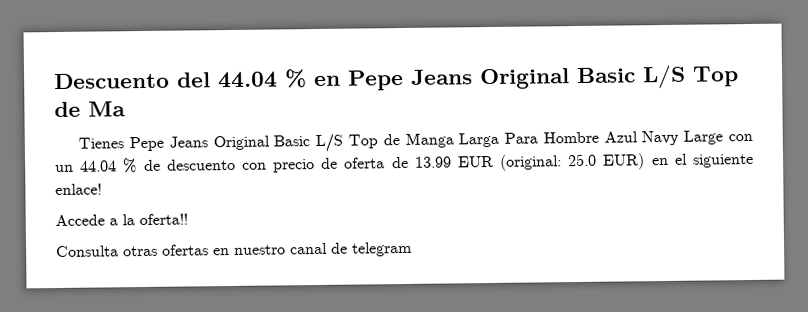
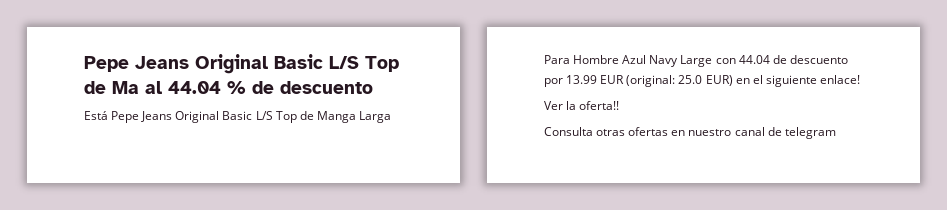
[54,69,341,90] Descuento del 44.04 % en -> (84, 64) none
[78,137,125,149] // Tienes -> [145,81,373,94] [84,111,108,120] al 44.04 % de descuento // Está
[55,156,409,174] un 44.04 % de descuento con precio de oferta de -> [738,55,848,64] [544,78,563,87] 44.04 de descuento por
[55,214,118,227] Accede a -> [544,101,563,110] Ver

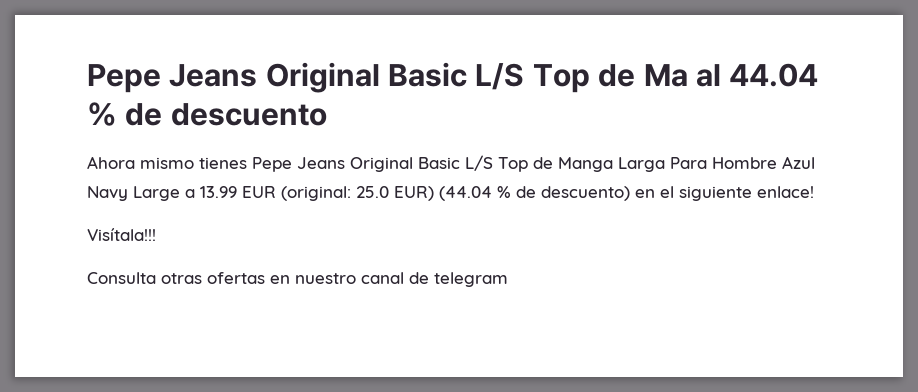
[84,111,108,120] Está -> [87,156,247,169] Ahora mismo tienes
[715,55,848,64] [544,78,563,87] con 44.04 de descuento por -> [185,189,195,198] a
(733, 80) none -> [439,186,630,201] (44.04 % de descuento)
[544,101,620,110] Ver la oferta!! -> [87,228,156,241] Visítala!!!

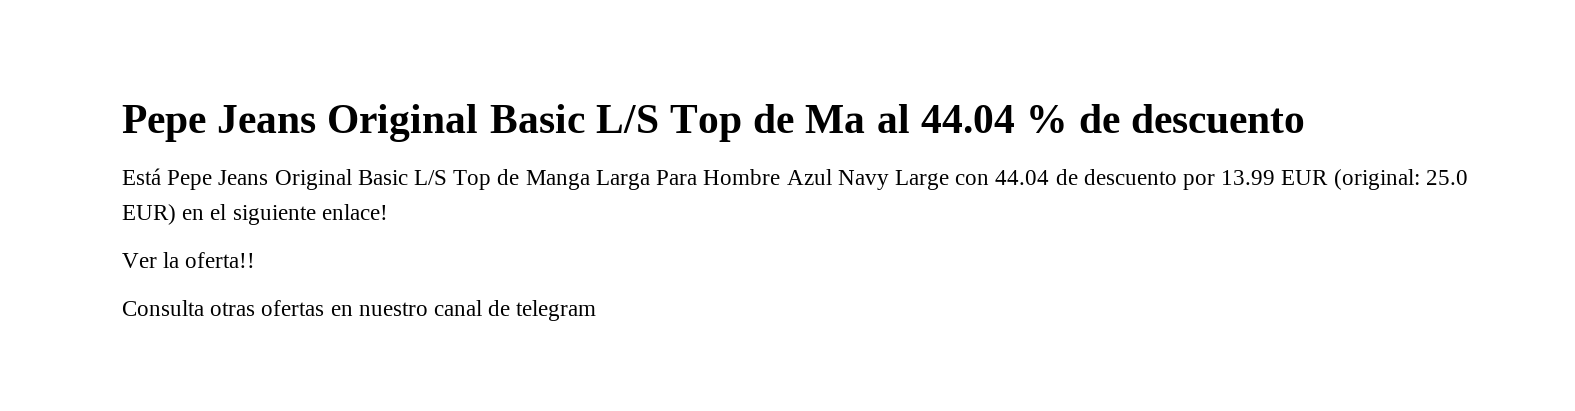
[87,156,247,169] Ahora mismo tienes -> [122,168,161,185] Está
[185,189,195,198] a -> [955,169,1215,190] con 44.04 de descuento por
[439,186,630,201] (44.04 % de descuento) -> (176, 214) none
[87,228,156,241] Visítala!!! -> [122,252,256,268] Ver la oferta!!

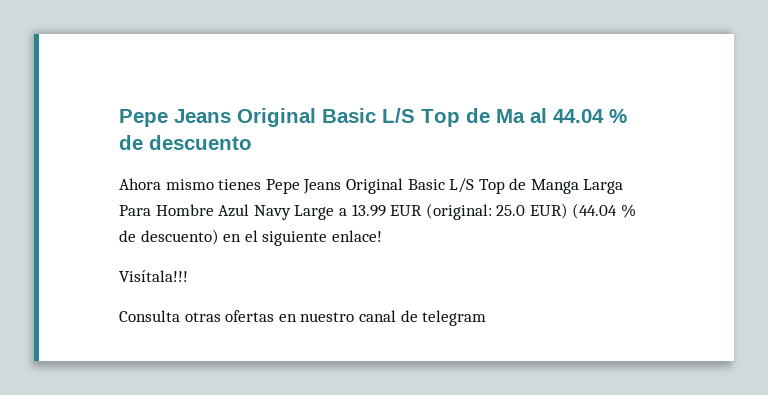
[122,168,161,185] Está -> [119,178,262,190] Ahora mismo tienes
[955,169,1215,190] con 44.04 de descuento por -> [338,208,347,216] a
(176, 214) none -> [572,203,637,219] [119,229,219,245] (44.04 % de descuento)
[122,252,256,268] Ver la oferta!! -> [119,270,188,282] Visítala!!!

